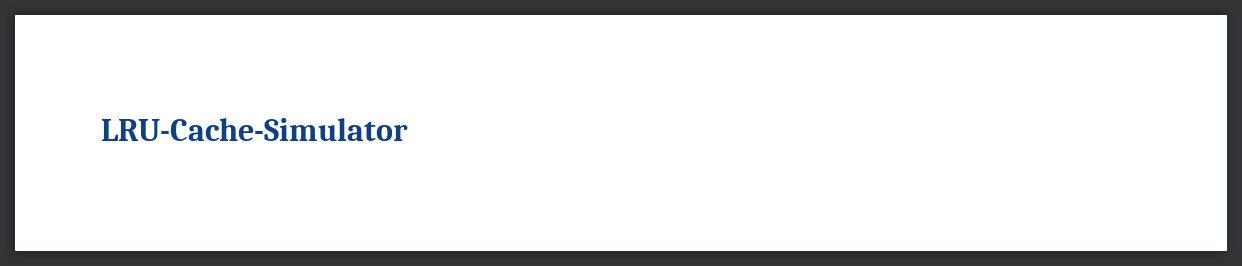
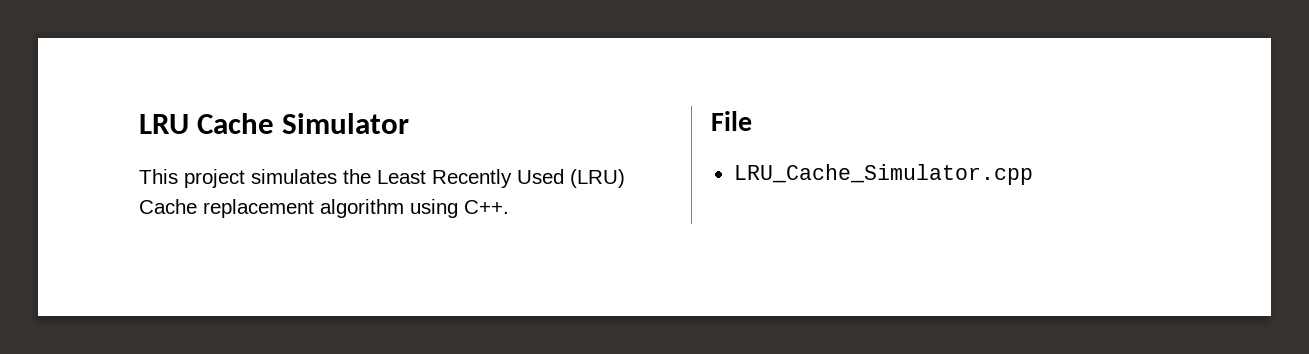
[101,118,408,141] LRU-Cache-Simulator -> [139,113,410,134] [139,169,625,188] [139,199,509,218] [711,111,752,131] [733,164,1033,185] LRU Cache Simulator // This project simulates the Least Recently Used (LRU) Cache replacement algorithm using C++. // File // LRU_Cache_Simulator.cpp

